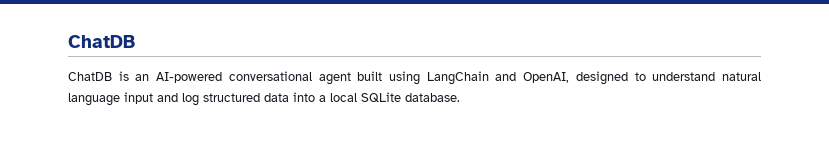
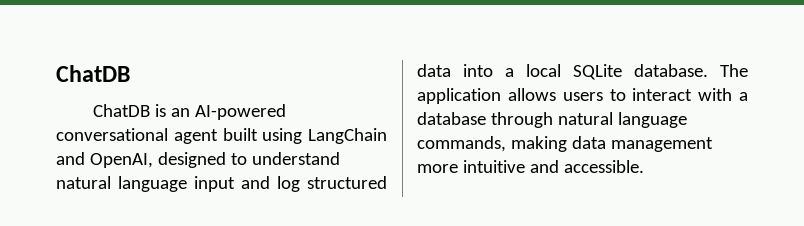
(460, 97) none -> [720,64,748,77] [417,88,748,104] [417,112,687,128] [417,136,713,152] [417,160,644,173] The application allows users to interact with a database through natural language commands, making data management more intuitive and accessible.

